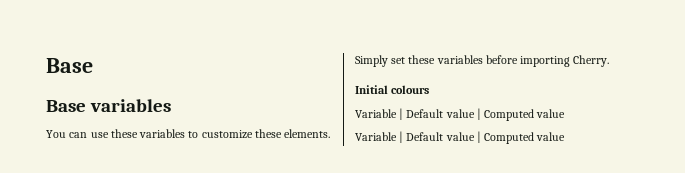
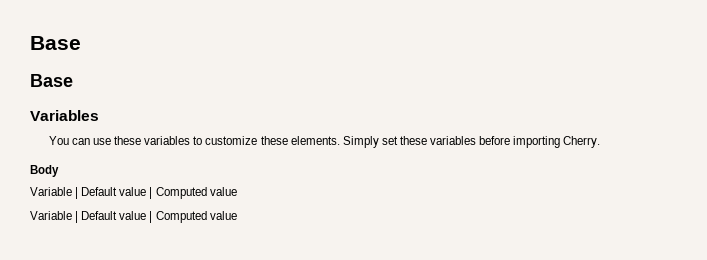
[89,99,171,112] variables -> [30,110,99,121] // Variables
[355,85,430,94] Initial colours -> [30,165,59,177] Body

